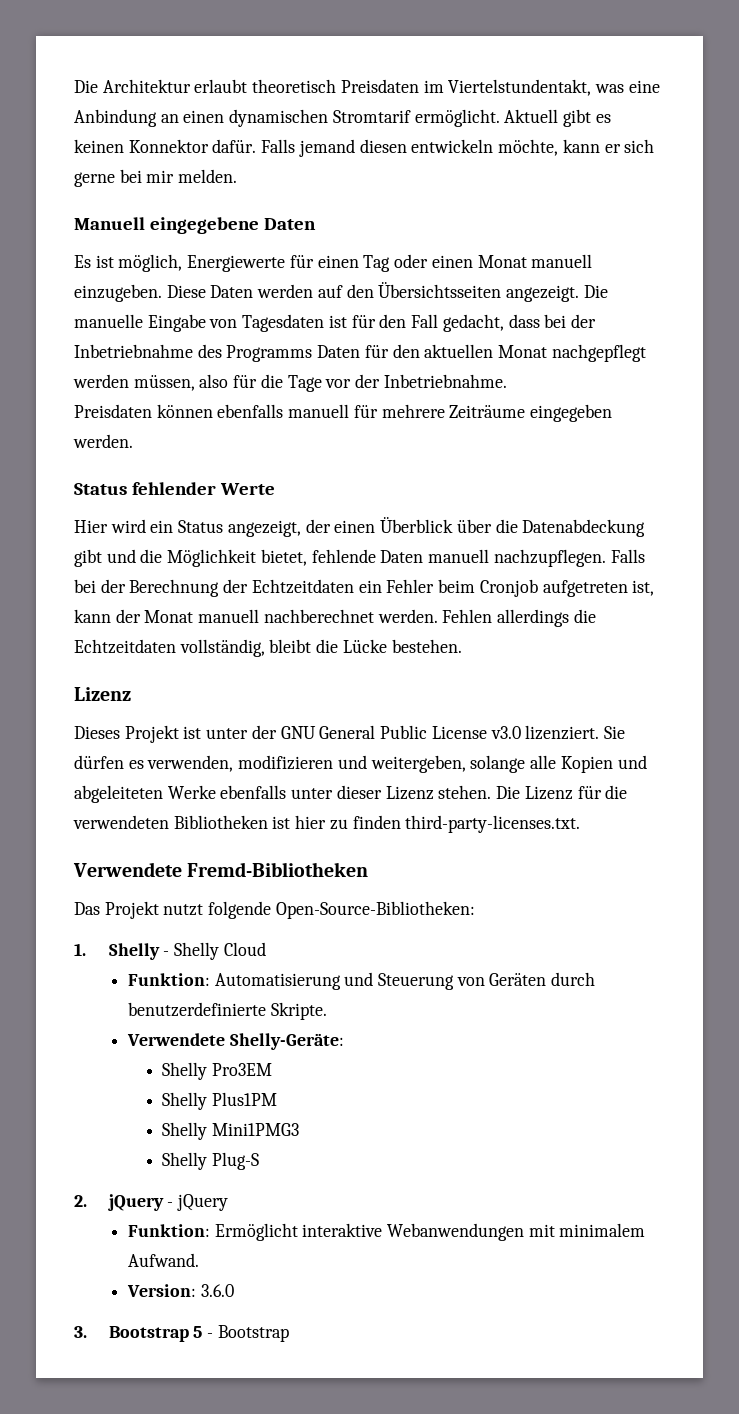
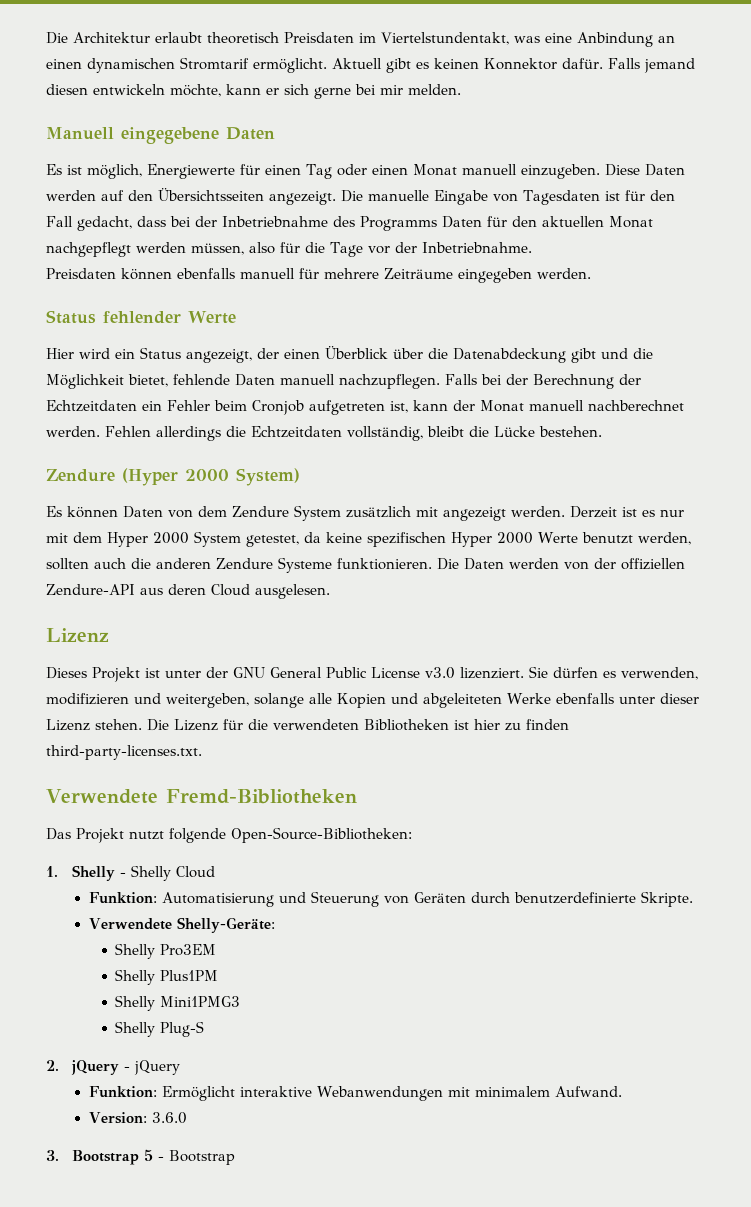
(462, 646) none -> [46,468,300,486] [46,505,684,521] [46,531,691,547] [46,557,685,573] [46,584,330,599] // Zendure (Hyper 2000 System) // Es können Daten von dem Zendure System zusätzlich mit angezeigt werden. Derzeit ist es nur mit dem Hyper 2000 System getestet, da keine spezifischen Hyper 2000 Werte benutzt werden, sollten auch die anderen Zendure Systeme funktionieren. Die Daten werden von der offiziellen Zendure-API aus deren Cloud ausgelesen.

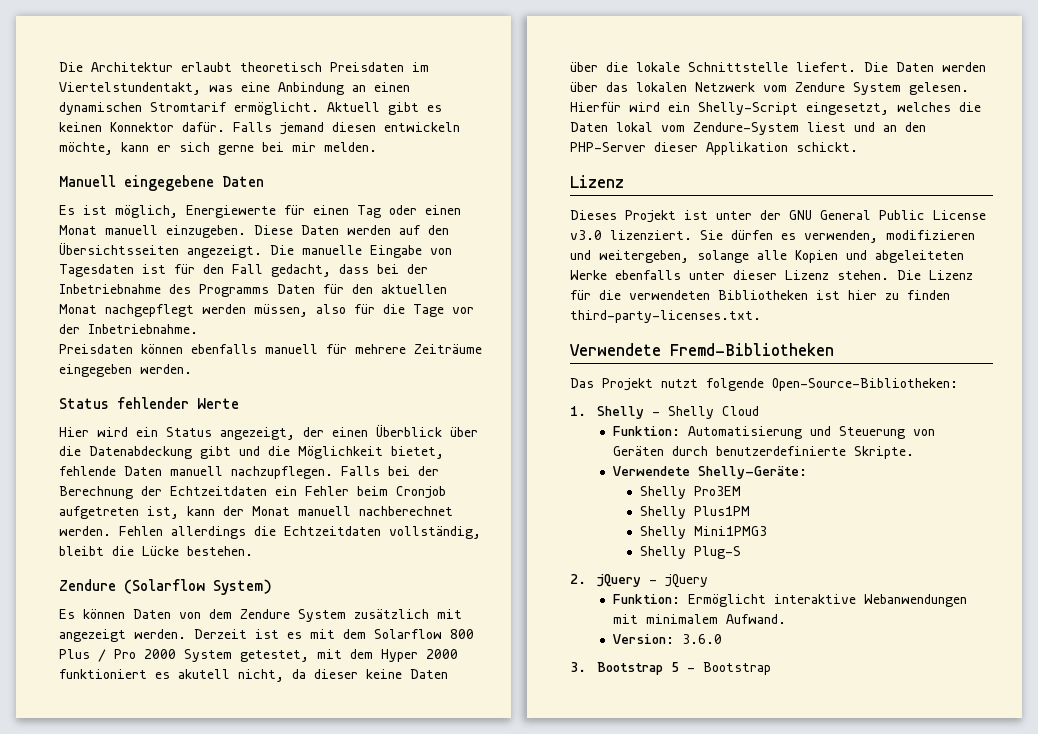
[122,468,229,486] (Hyper 2000 -> [124,579,205,594] (Solarflow
[660,509,684,517] [46,531,691,547] [46,557,685,573] [46,584,330,599] nur mit dem Hyper 2000 System getestet, da keine spezifischen Hyper 2000 Werte benutzt werden, sollten auch die anderen Zendure Systeme funktionieren. Die Daten werden von der offiziellen Zendure-API aus deren Cloud ausgelesen. -> [310,629,474,639] [59,649,458,662] [59,669,448,682] [570,62,986,72] [570,82,969,95] [570,102,981,115] [570,122,926,135] [570,142,858,155] mit dem Solarflow 800 Plus / Pro 2000 System getestet, mit dem Hyper 2000 funktioniert es akutell nicht, da dieser keine Daten über die lokale Schnittstelle liefert. Die Daten werden über das lokalen Netzwerk vom Zendure System gelesen. Hierfür wird ein Shelly-Script eingesetzt, welches die Daten lokal vom Zendure-System liest und an den PHP-Server dieser Applikation schickt.

